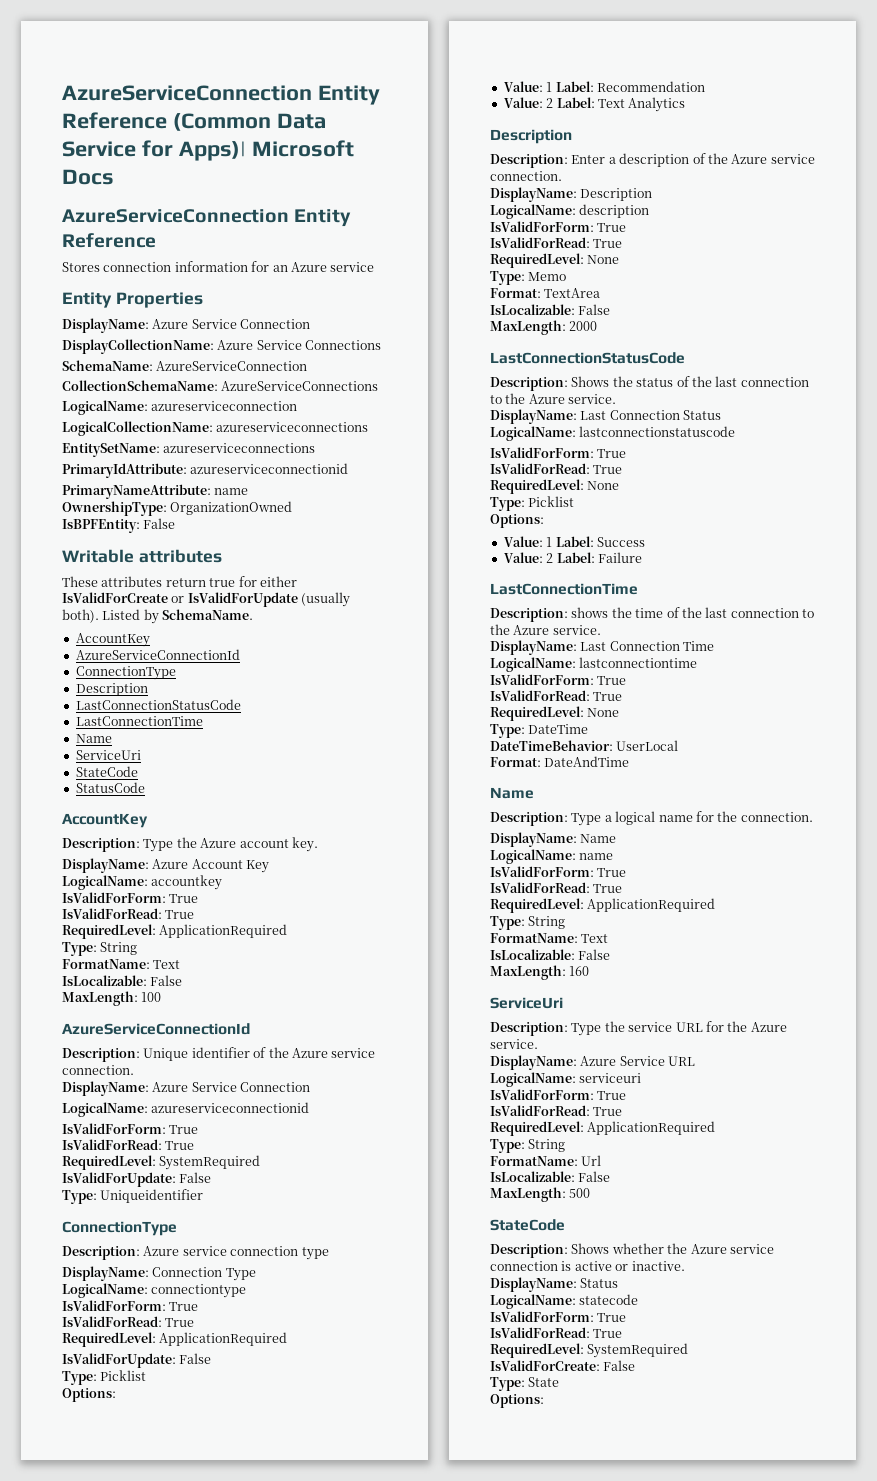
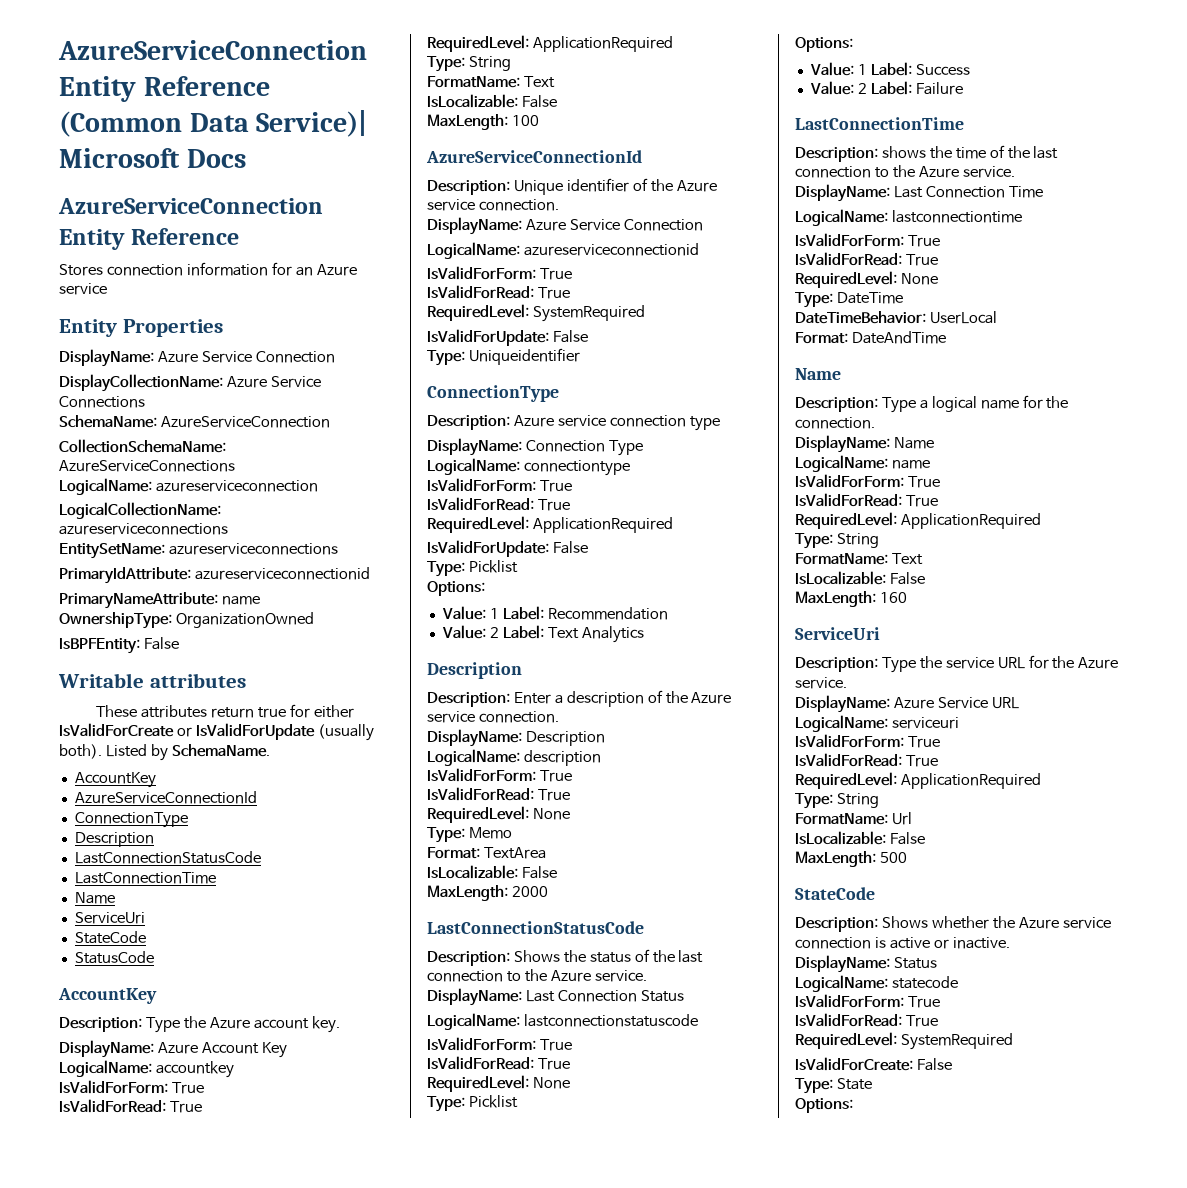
[62,140,246,161] Service for Apps)| -> [256,110,368,137] Service)|

